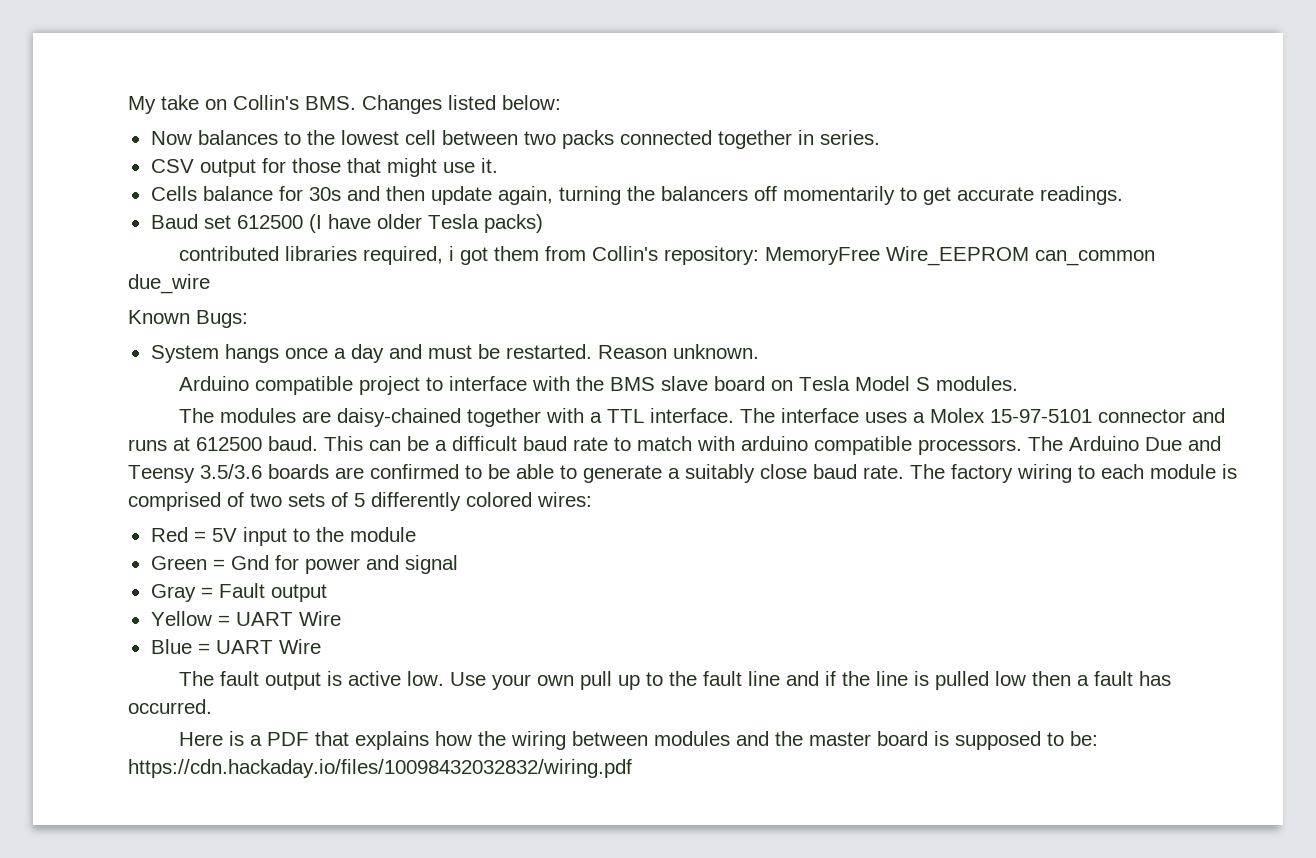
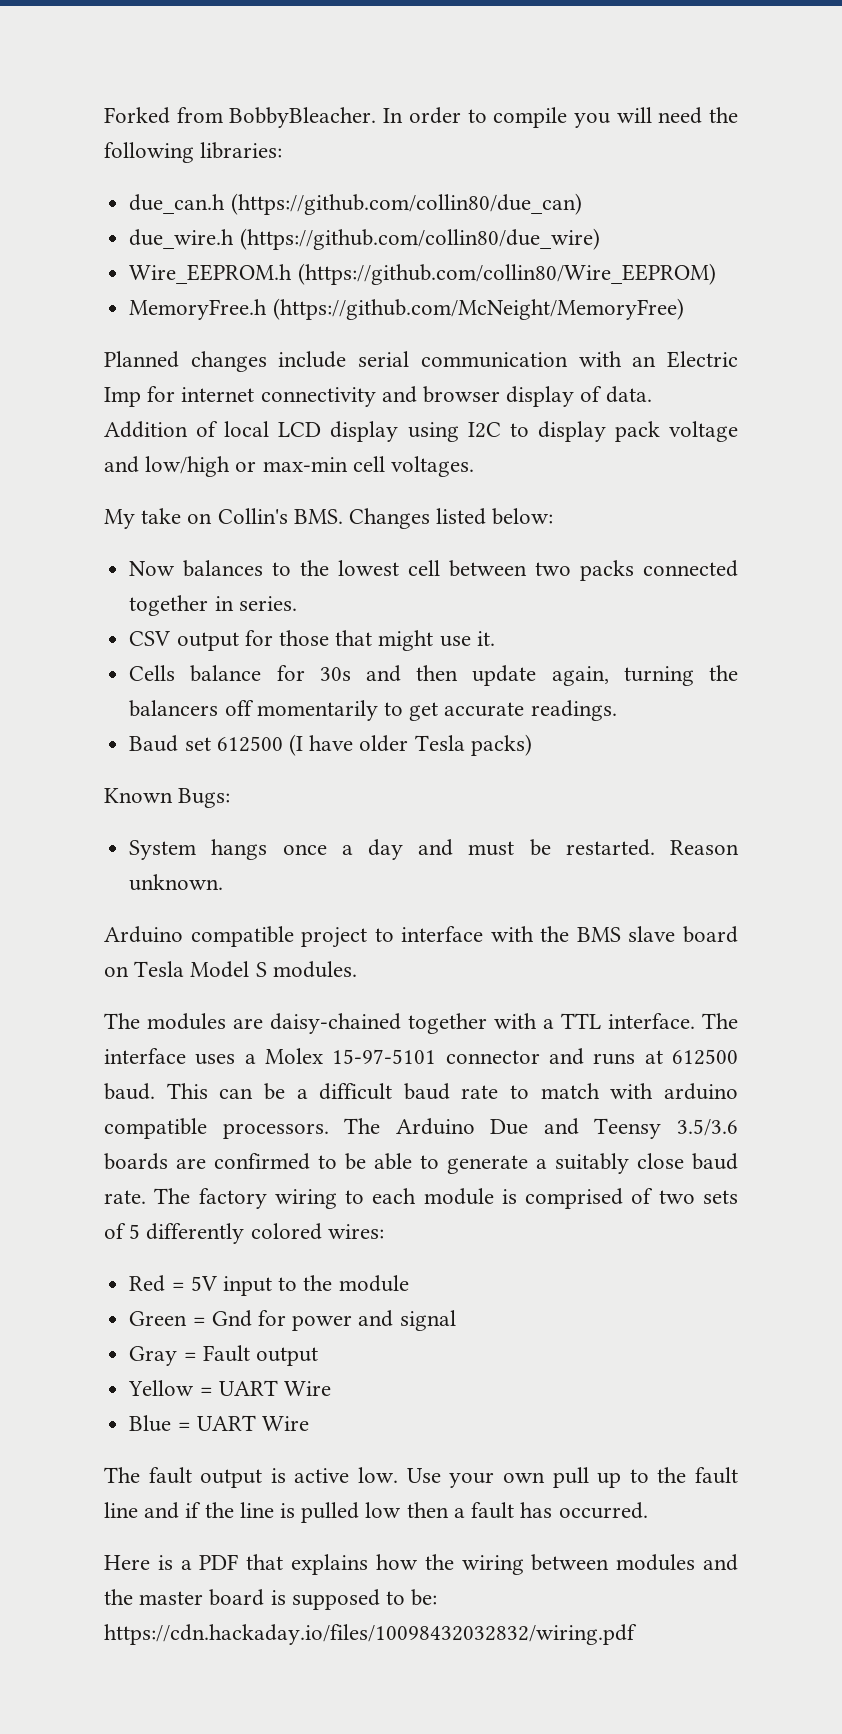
(128, 105) none -> [104,107,738,128] [104,142,283,163] [129,193,582,215] [129,228,600,250] [129,263,716,285] [129,298,684,320] [104,351,738,372] [104,386,652,407] [104,421,739,442] [104,456,475,477] Forked from BobbyBleacher. In order to compile you will need the following libraries: // due_can.h (https://github.com/collin80/due_can) // due_wire.h (https://github.com/collin80/due_wire) // Wire_EEPROM.h (https://github.com/collin80/Wire_EEPROM) // MemoryFree.h (https://github.com/McNeight/MemoryFree) // Planned changes include serial communication with an Electric Imp for internet connectivity and browser display of data. Addition of local LCD display using I2C to display pack voltage and low/high or max-min cell voltages. //
[178,246,1155,266] [128,274,210,294] // contributed libraries required, i got them from Collin's repository: MemoryFree Wire_EEPROM can_common due_wire -> (532, 745) none

